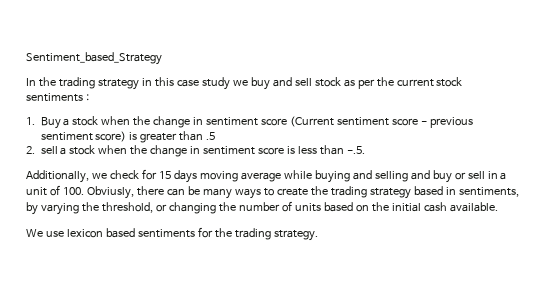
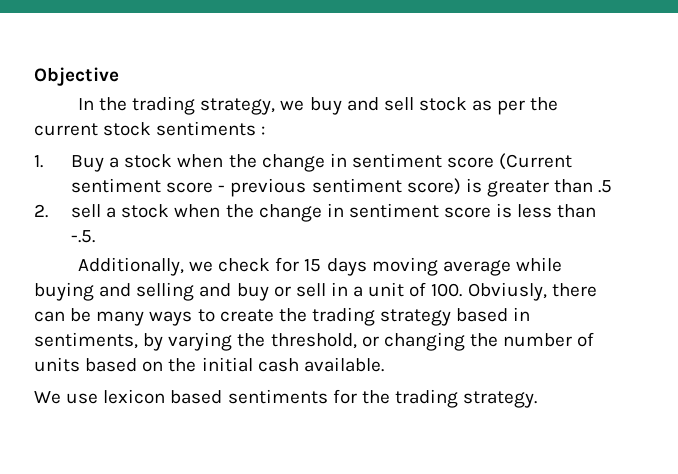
[26,52,162,65] Sentiment_based_Strategy -> [34,67,119,86] Objective
[97,77,230,90] strategy in this case study -> [200,98,276,115] strategy,

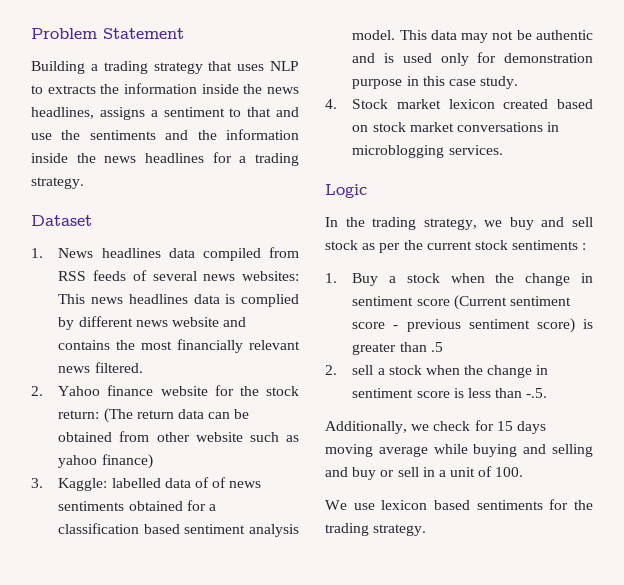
[34,67,119,86] Objective -> [31,28,184,39] [31,61,299,74] [31,83,299,94] [31,107,299,120] [31,129,299,140] [31,152,299,166] [31,177,84,189] [31,215,92,226] [31,247,299,261] [58,270,299,281] [58,294,299,307] [58,316,247,330] [58,339,300,353] [58,362,143,373] [31,385,299,396] [58,408,250,423] [58,431,299,442] [58,454,153,469] [31,477,262,491] [58,500,216,511] [58,523,299,537] [352,30,593,43] [352,52,593,66] [352,76,519,89] [325,99,593,109] [352,122,560,132] [352,145,503,158] [325,184,367,198] Problem Statement // Building a trading strategy that uses NLP to extracts the information inside the news headlines, assigns a sentiment to that and use the sentiments and the information inside the news headlines for a trading strategy. // Dataset // 1. News headlines data compiled from RSS feeds of several news websites: This news headlines data is complied by different news website and contains the most financially relevant news filtered. // 2. Yahoo finance website for the stock return: (The return data can be obtained from other website such as yahoo finance) // 3. Kaggle: labelled data of of news sentiments obtained for a classification based sentiment analysis model. This data may not be authentic and is used only for demonstration purpose in this case study. // 4. Stock market lexicon created based on stock market conversations in microblogging services. // Logic
[467,282,597,301] [34,307,531,326] [34,332,595,351] [34,357,384,372] Obviusly, there can be many ways to create the trading strategy based in sentiments, by varying the threshold, or changing the number of units based on the initial cash available. -> (524, 472) none

